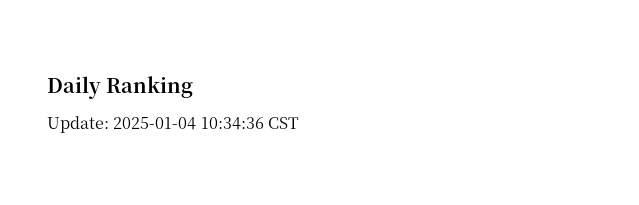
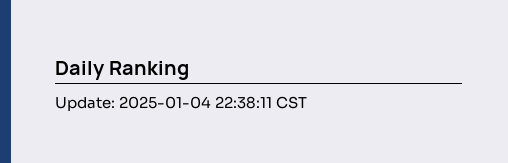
[200,117,264,130] 10:34:36 -> [215,96,273,109] 22:38:11

